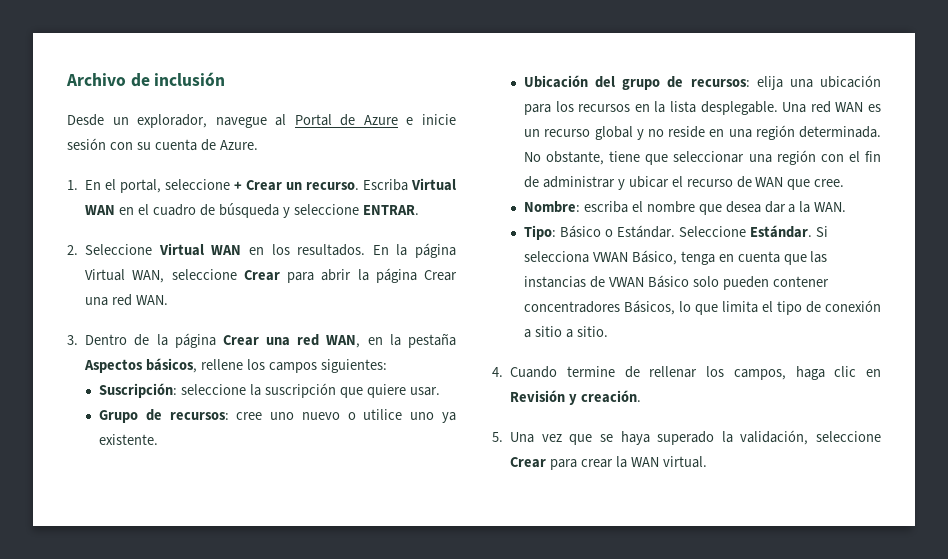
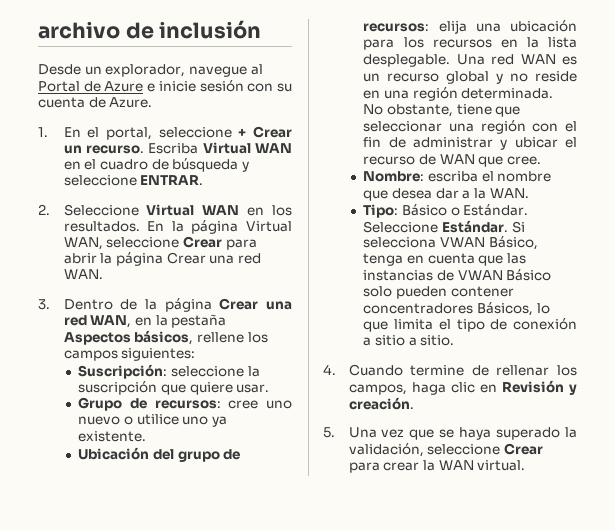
[66,73,126,86] Archivo -> [38,21,120,39] archivo

